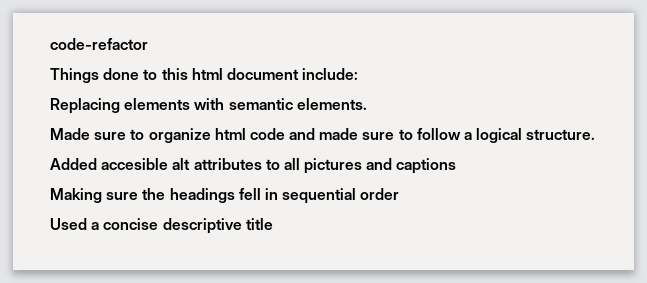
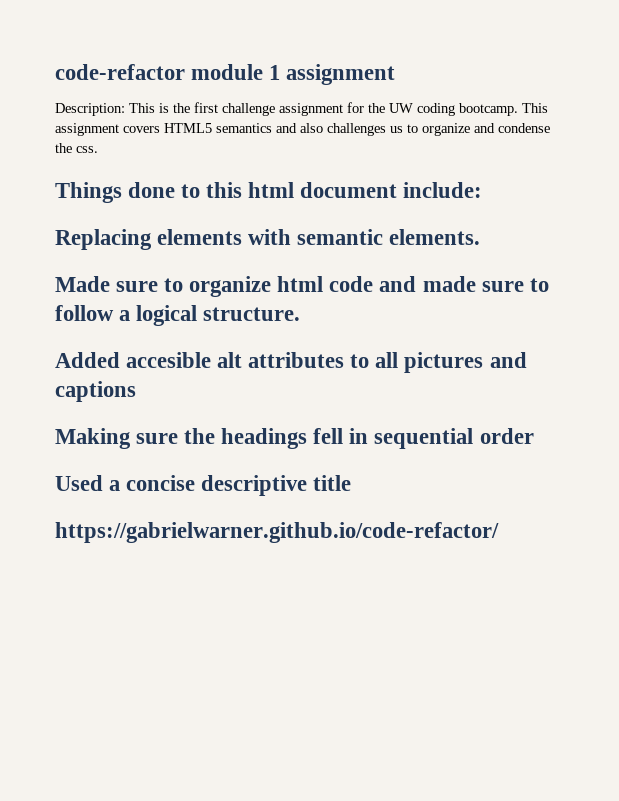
(148, 44) none -> [191,64,396,85] [55,102,548,116] [55,123,550,136] [55,143,98,153] module 1 assignment // Description: This is the first challenge assignment for the UW coding bootcamp. This assignment covers HTML5 semantics and also challenges us to organize and condense the css.
(273, 224) none -> [55,522,499,543] // https://gabrielwarner.github.io/code-refactor/

